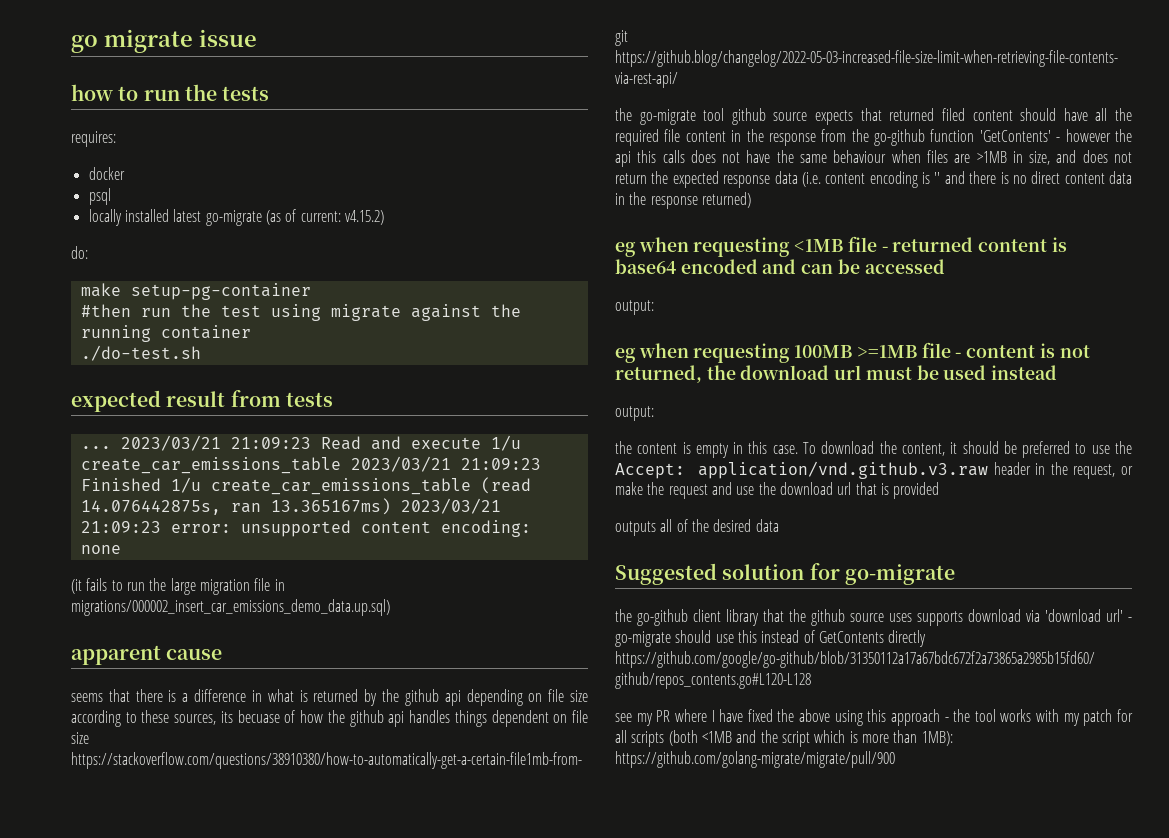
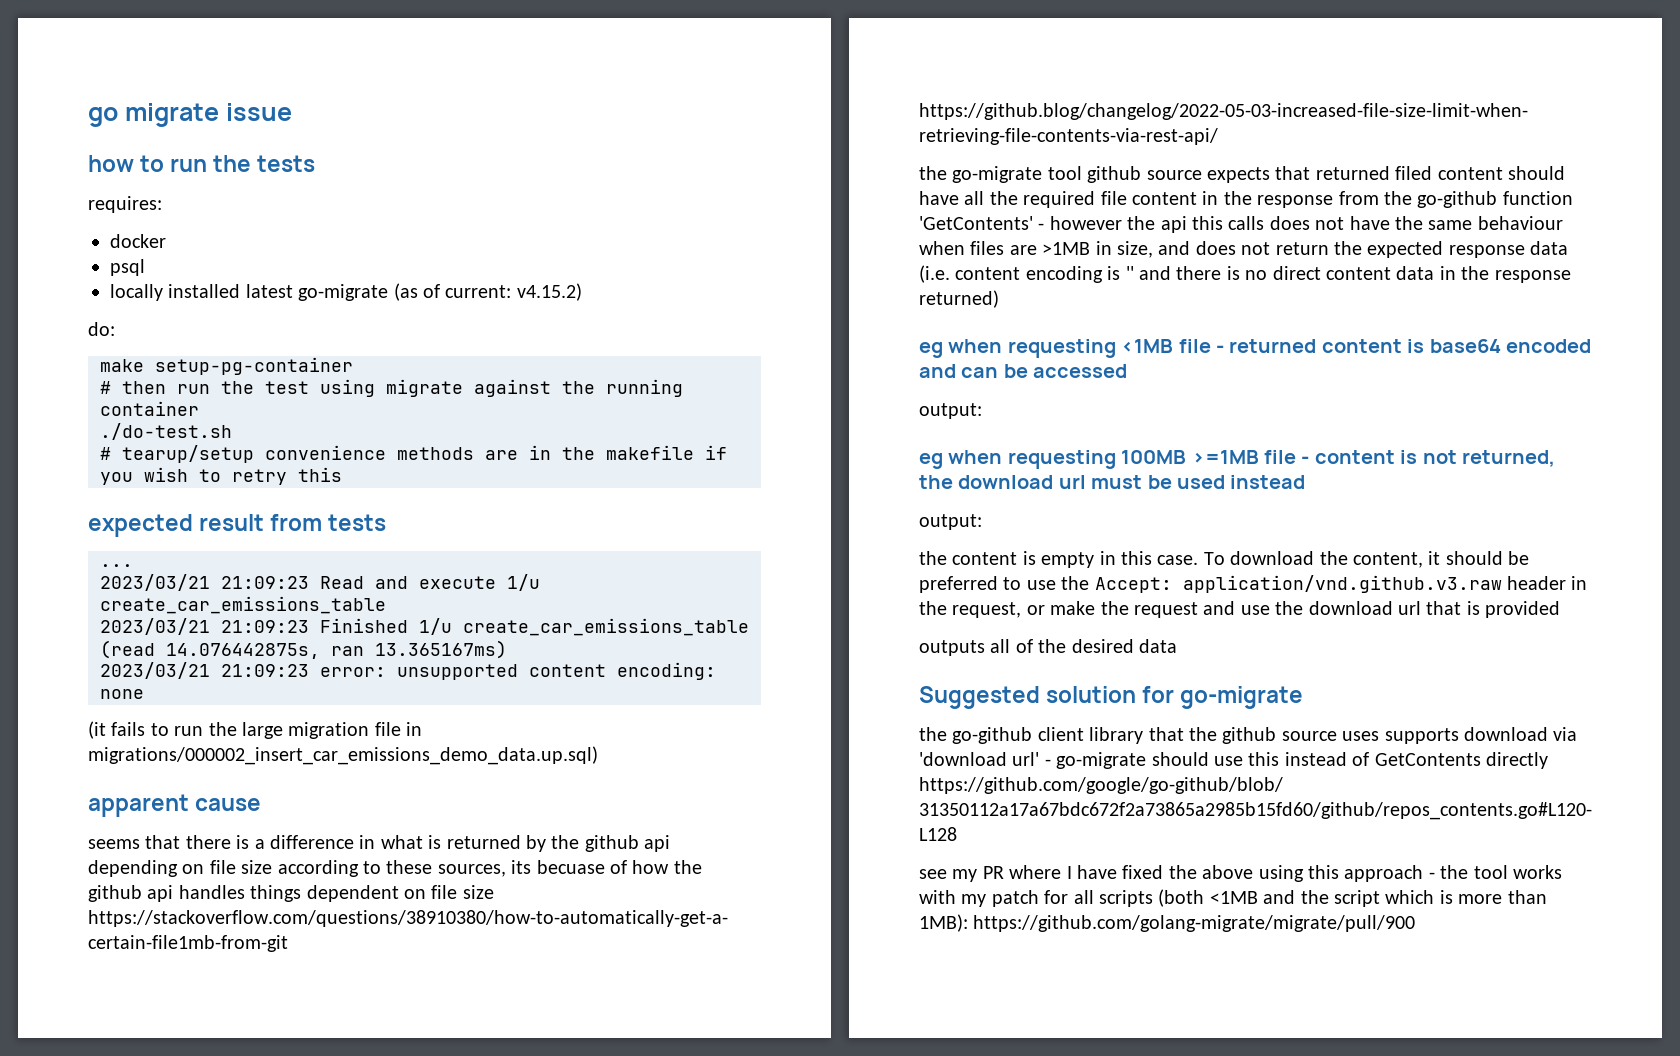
[80,304,131,317] #then -> [100,381,166,394] # then
(201, 353) none -> [100,445,727,463] [100,467,342,485] // # tearup/setup convenience methods are in the makefile if you wish to retry this
(111, 447) none -> (133, 565) //
(341, 465) none -> (386, 605) //
(391, 506) none -> (507, 649) //

